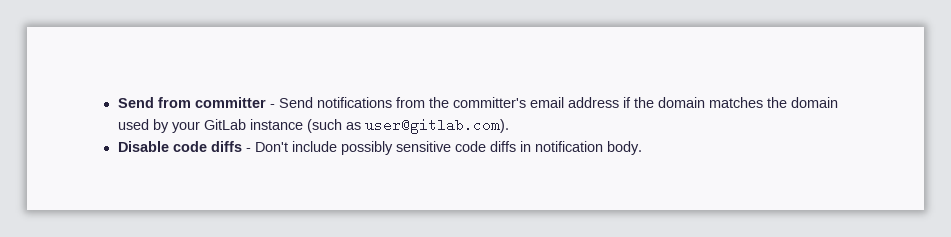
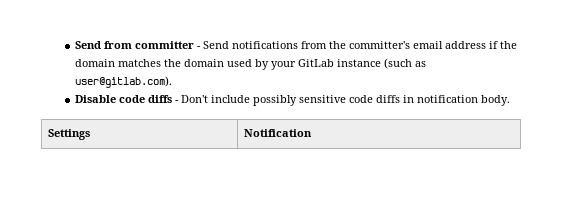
(642, 148) none -> [48,129,91,140] [244,129,313,137] // Settings | Notification

